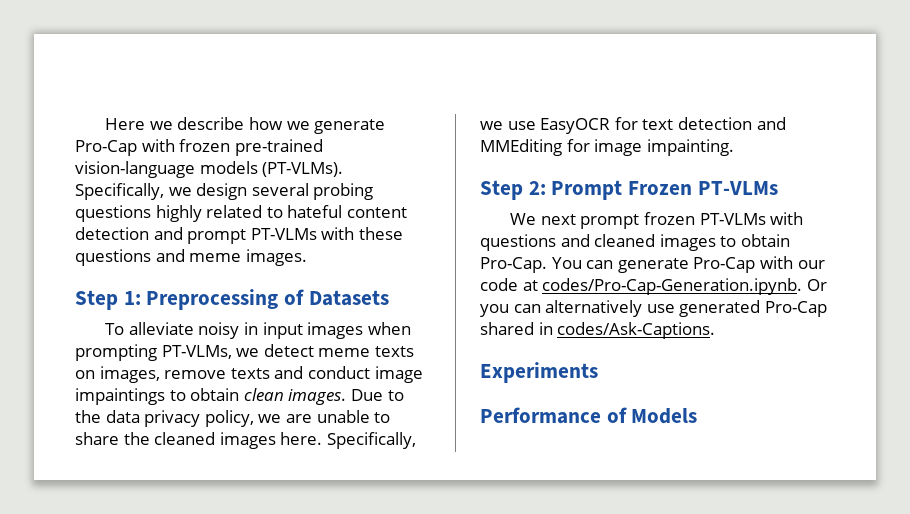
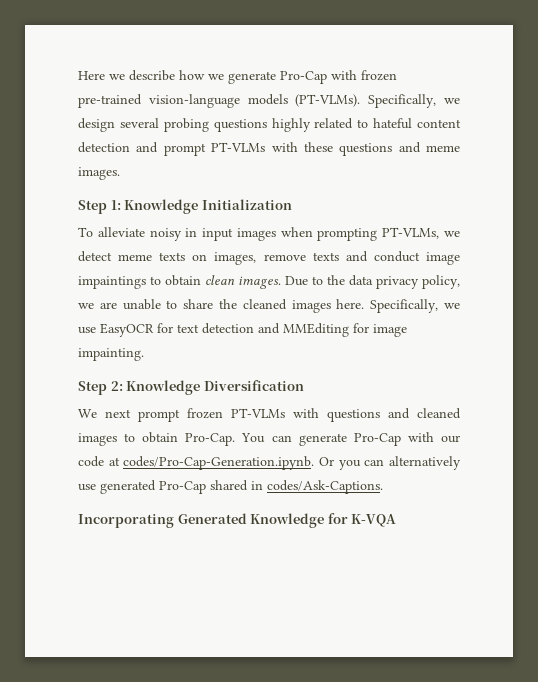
[146,289,389,310] Preprocessing of Datasets -> [124,199,292,214] Knowledge Initialization
[551,180,778,200] Prompt Frozen PT-VLMs -> [126,380,304,395] Knowledge Diversification
[480,362,598,383] [480,407,698,424] Experiments // Performance of Models -> [78,513,397,528] Incorporating Generated Knowledge for K-VQA

